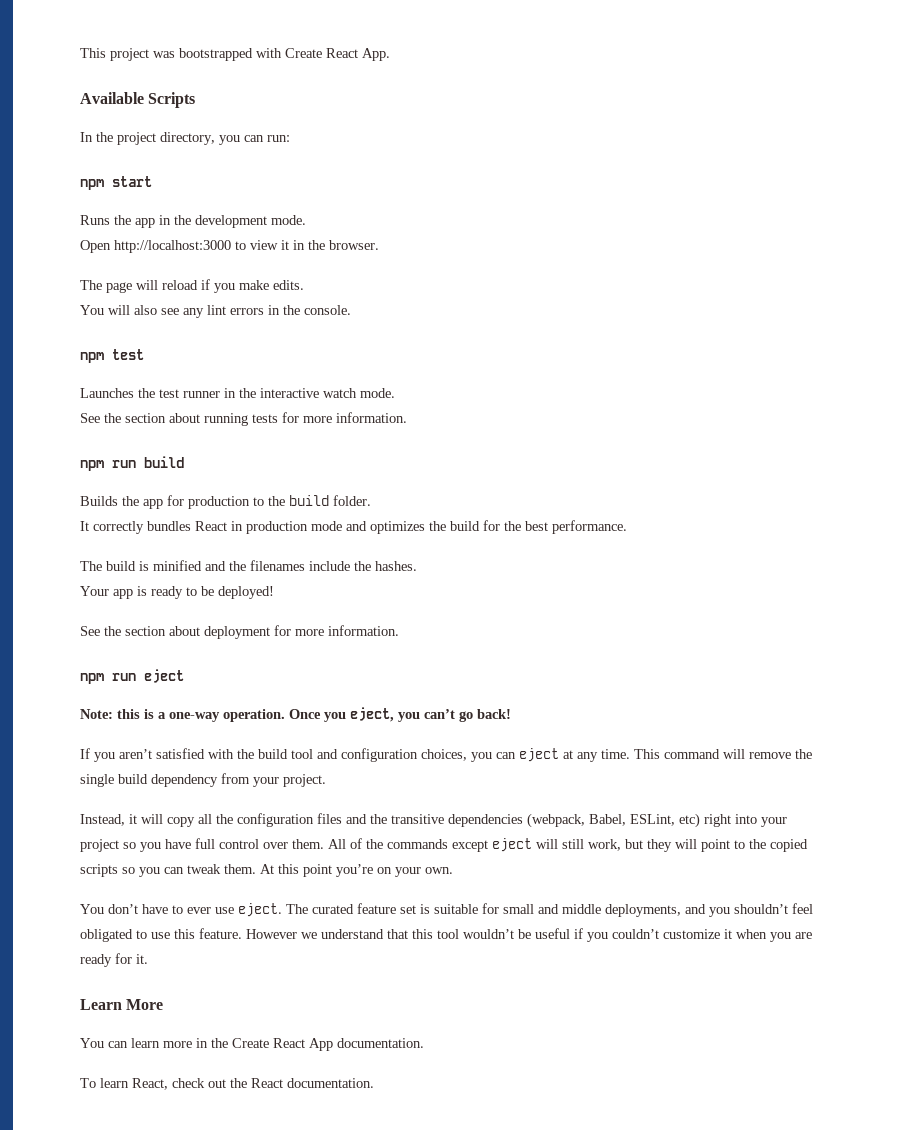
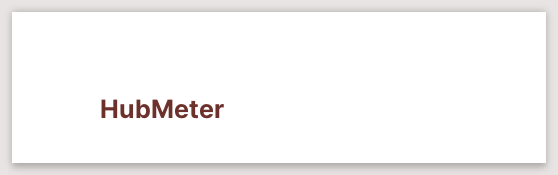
[80,48,390,61] [80,92,196,108] [80,132,290,145] [80,176,152,190] [80,215,306,228] [80,240,379,253] [80,279,304,293] [80,305,351,318] [80,349,144,363] [80,388,395,398] [80,412,407,426] [80,456,184,471] [80,495,371,509] [80,520,627,534] [80,560,417,571] [80,586,274,599] [80,625,399,639] [80,669,184,684] [80,707,511,722] [80,748,812,762] [80,773,326,787] [80,813,787,828] [80,838,808,852] [80,864,453,877] [80,903,813,917] [80,928,812,942] [80,953,148,967] [80,999,164,1010] [80,1038,424,1051] [80,1078,374,1090] This project was bootstrapped with Create React App. // Available Scripts // In the project directory, you can run: // npm start // Runs the app in the development mode. // Open http://localhost:3000 to view it in the browser. // The page will reload if you make edits. // You will also see any lint errors in the console. // npm test // Launches the test runner in the interactive watch mode. // See the section about running tests for more information. // npm run build // Builds the app for production to the build folder. // It correctly bundles React in production mode and optimizes the build for the best performance. // The build is minified and the filenames include the hashes. // Your app is ready to be deployed! // See the section about deployment for more information. // npm run eject // Note: this is a one-way operation. Once you eject, you can’t go back! // If you aren’t satisfied with the build tool and configuration choices, you can eject at any time. This command will remove the single build dependency from your project. // Instead, it will copy all the configuration files and the transitive dependencies (webpack, Babel, ESLint, etc) right into your project so you have full control over them. All of the commands except eject will still work, but they will point to the copied scripts so you can tweak them. At this point you’re on your own. // You don’t have to ever use eject. The curated feature set is suitable for small and middle deployments, and you shouldn’t feel obligated to use this feature. However we understand that this tool wouldn’t be useful if you couldn’t customize it when you are ready for it. // Learn More // You can learn more in the Create React App documentation. // To learn React, check out the React documentation. -> [100,99,224,119] HubMeter

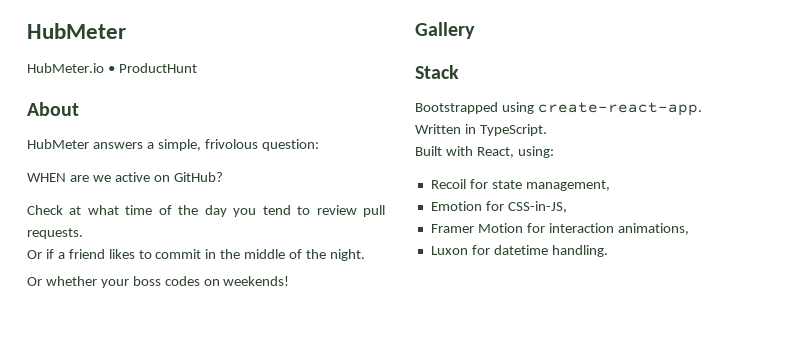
[100,99,224,119] HubMeter -> [27,23,126,39] [27,63,197,73] [27,102,79,116] [27,139,319,151] [27,172,223,182] [27,205,385,217] [27,228,83,239] [27,249,365,261] [27,276,290,288] [415,22,475,39] [415,65,459,79] [415,102,702,116] [415,124,547,136] [415,146,554,158] [430,179,610,191] [430,201,567,213] [430,223,689,235] [430,245,608,257] HubMeter // HubMeter.io • ProductHunt // About // HubMeter answers a simple, frivolous question: // WHEN are we active on GitHub? // Check at what time of the day you tend to review pull requests. // Or if a friend likes to commit in the middle of the night. // Or whether your boss codes on weekends! // Gallery // Stack // Bootstrapped using create-react-app. // Written in TypeScript. // Built with React, using: // Recoil for state management, // Emotion for CSS-in-JS, // Framer Motion for interaction animations, // Luxon for datetime handling.

